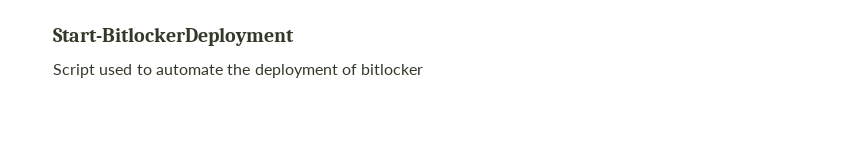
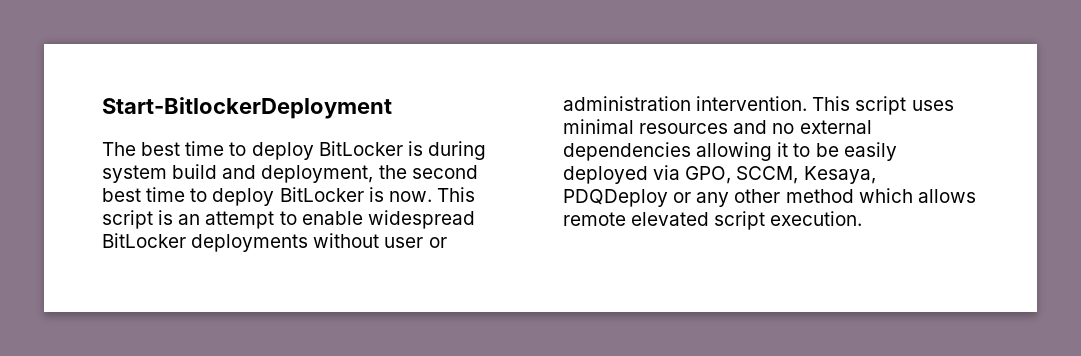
[53,64,424,78] Script used to automate the deployment of bitlocker -> [102,141,486,160] [102,164,478,183] [102,187,475,206] [102,210,475,229] [102,233,447,252] [563,96,954,115] [563,119,872,134] [563,142,897,161] [563,165,876,184] [563,188,976,207] [563,211,863,230] The best time to deploy BitLocker is during system build and deployment, the second best time to deploy BitLocker is now. This script is an attempt to enable widespread BitLocker deployments without user or administration intervention. This script uses minimal resources and no external dependencies allowing it to be easily deployed via GPO, SCCM, Kesaya, PDQDeploy or any other method which allows remote elevated script execution.

